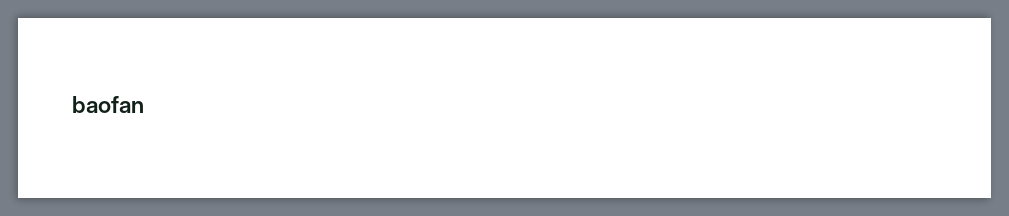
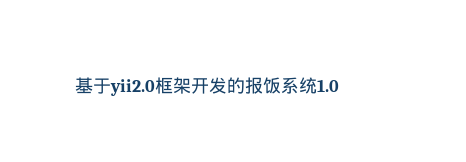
[72,96,144,113] baofan -> [75,77,339,96] 基于yii2.0框架开发的报饭系统1.0

